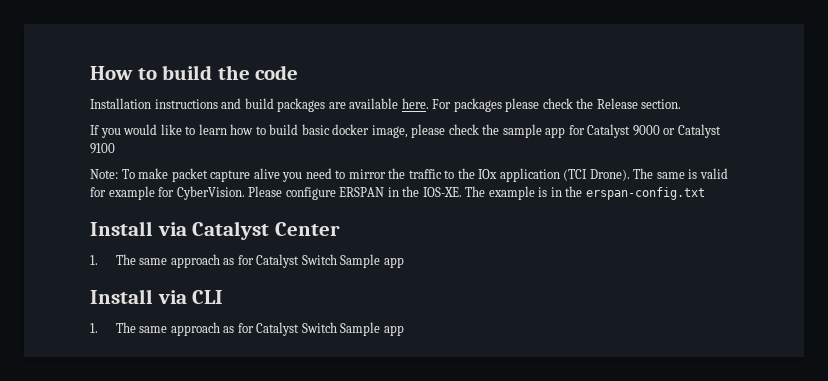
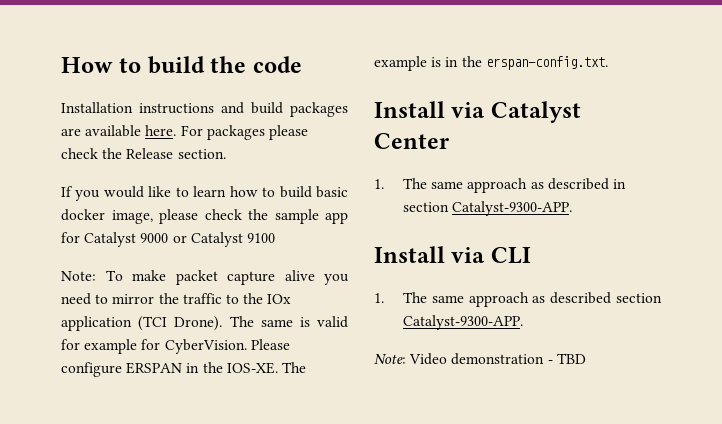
[585,187,705,200] erspan-config.txt -> [485,56,608,70] erspan-config.txt.
[237,254,404,268] for Catalyst Switch Sample app -> [547,178,626,190] [402,201,573,216] described in section Catalyst-9300-APP.
[237,322,404,336] for Catalyst Switch Sample app -> [550,292,662,304] [402,315,523,330] [374,353,586,365] described section Catalyst-9300-APP. // Note: Video demonstration - TBD

